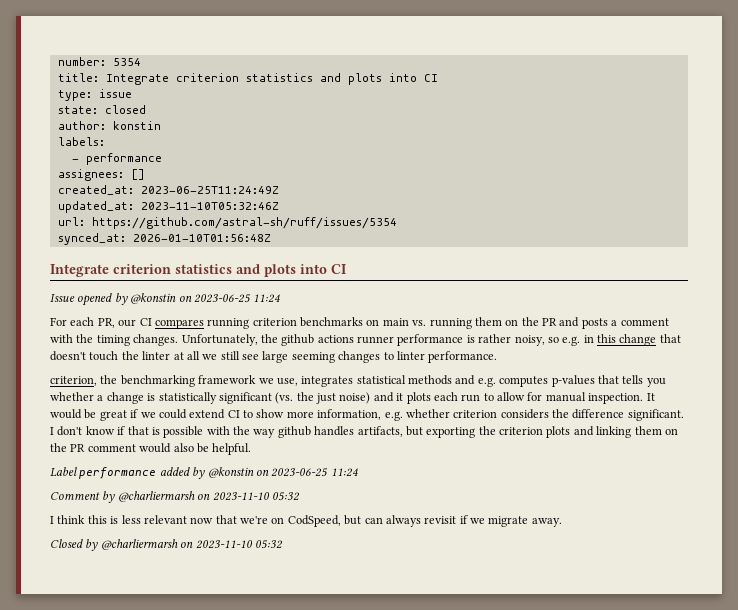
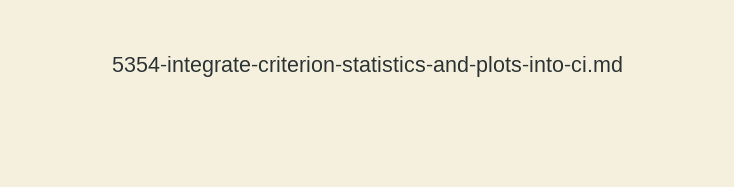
[57,57,141,66] [57,73,438,85] [57,89,132,101] [57,105,146,114] [57,121,161,130] [57,137,105,146] [71,153,162,165] [57,169,145,181] [57,185,279,195] [57,201,279,213] [57,217,397,229] [57,233,271,245] [50,264,347,277] [50,293,281,306] [50,317,669,329] [50,334,681,346] [50,351,498,363] [50,375,666,387] [50,392,655,404] [50,409,684,421] [50,426,678,438] [50,443,252,455] [50,467,358,479] [50,491,300,503] [50,515,562,527] [50,539,283,551] number: 5354 // title: Integrate criterion statistics and plots into CI // type: issue // state: closed // author: konstin // labels: // - performance // assignees: [] // created_at: 2023-06-25T11:24:49Z // updated_at: 2023-11-10T05:32:46Z // url: https://github.com/astral-sh/ruff/issues/5354 // synced_at: 2026-01-10T01:56:48Z // Integrate criterion statistics and plots into CI // Issue opened by @konstin on 2023-06-25 11:24 // For each PR, our CI compares running criterion benchmarks on main vs. running them on the PR and posts a comment with the timing changes. Unfortunately, the github actions runner performance is rather noisy, so e.g. in this change that doesn't touch the linter at all we still see large seeming changes to linter performance. // criterion, the benchmarking framework we use, integrates statistical methods and e.g. computes p-values that tells you whether a change is statistically significant (vs. the just noise) and it plots each run to allow for manual inspection. It would be great if we could extend CI to show more information, e.g. whether criterion considers the difference significant. I don't know if that is possible with the way github handles artifacts, but exporting the criterion plots and linking them on the PR comment would also be helpful. // Label performance added by @konstin on 2023-06-25 11:24 // Comment by @charliermarsh on 2023-11-10 05:32 // I think this is less relevant now that we're on CodSpeed, but can always revisit if we migrate away. // Closed by @charliermarsh on 2023-11-10 05:32 -> [112,56,623,77] 5354-integrate-criterion-statistics-and-plots-into-ci.md

